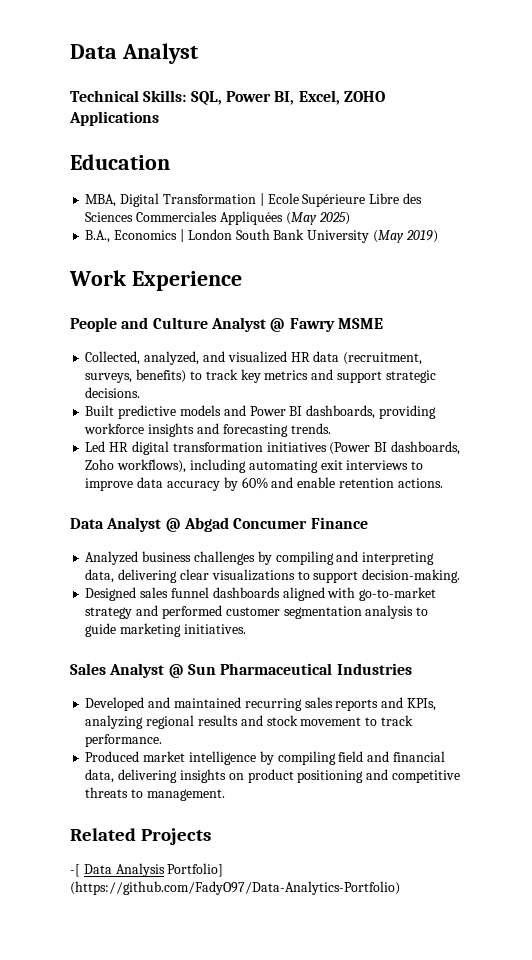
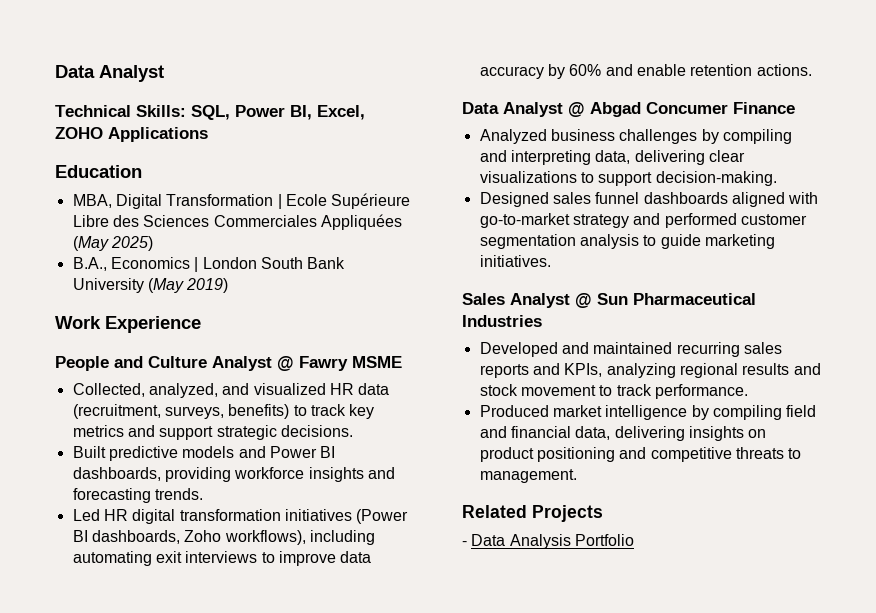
[70,864,80,877] -[ -> [462,541,467,546] -
[167,863,224,877] [70,881,400,895] Portfolio] (https://github.com/FadyO97/Data-Analytics-Portfolio) -> [574,534,634,546] Portfolio

